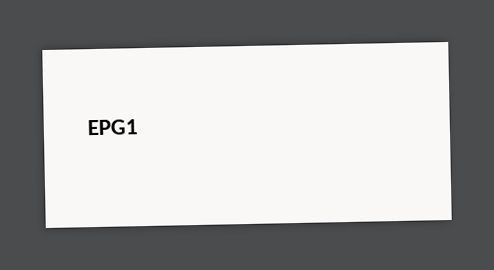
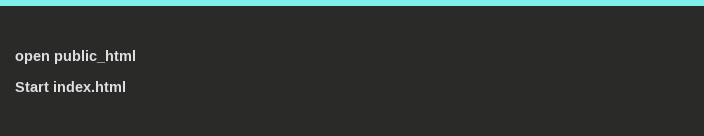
[87,119,138,136] EPG1 -> [15,50,136,64] [15,81,126,92] open public_html // Start index.html

